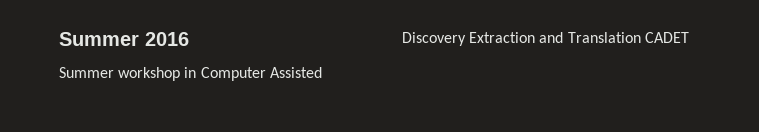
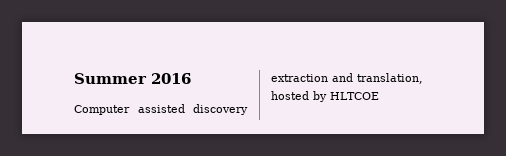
[59,67,322,81] [402,32,689,46] Summer workshop in Computer Assisted Discovery Extraction and Translation CADET -> [74,104,248,115] [271,73,423,84] [271,91,379,102] Computer assisted discovery extraction and translation, hosted by HLTCOE

